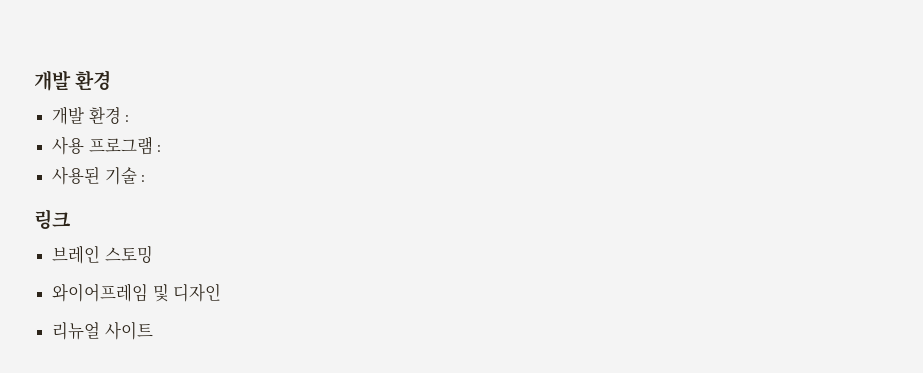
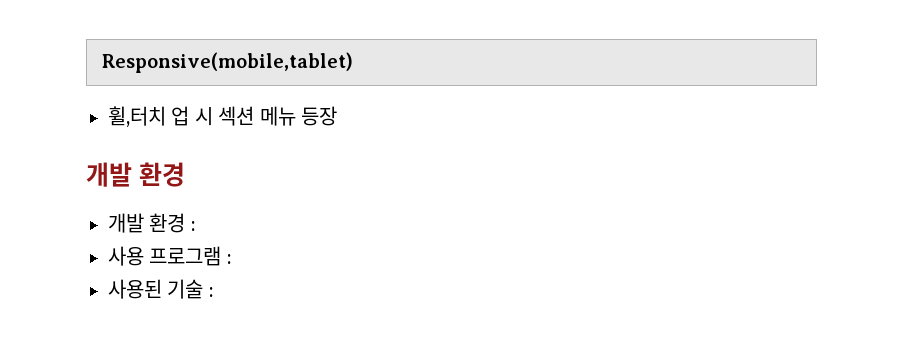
(34, 80) none -> [101,52,353,73] [108,106,337,127] Responsive(mobile,tablet) // 휠,터치 업 시 섹션 메뉴 등장 //
[34,209,71,229] [52,245,153,264] [52,283,222,302] [52,321,153,340] // 링크 // 브레인 스토밍 // 와이어프레임 및 디자인 // 리뉴얼 사이트 -> (213, 292) none

